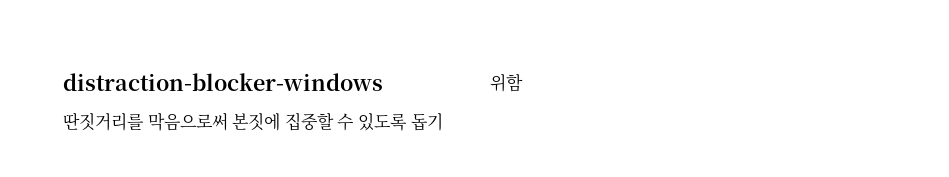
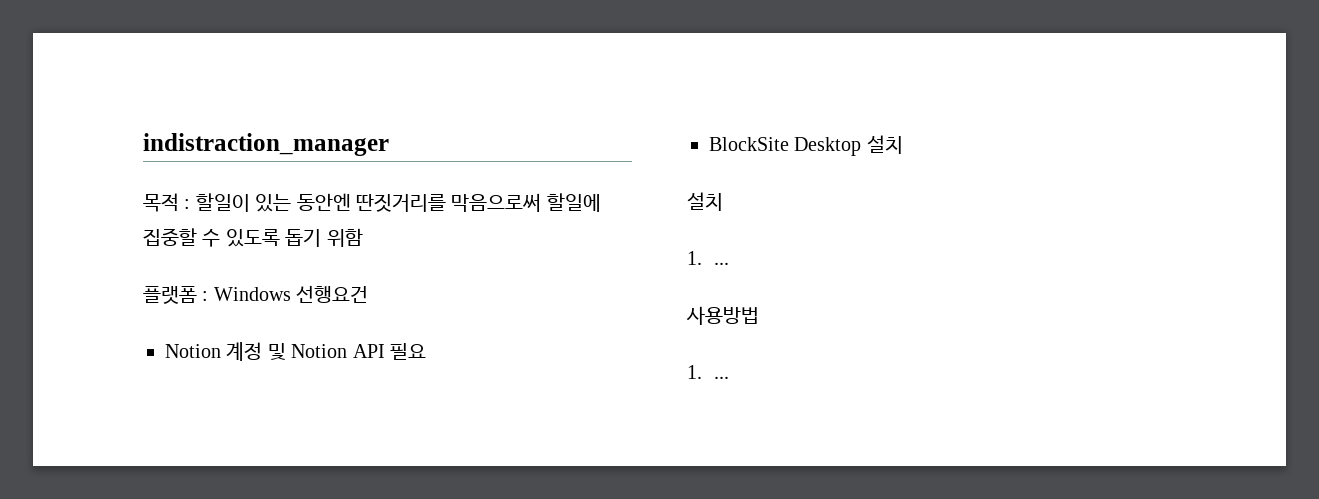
[63,73,383,91] distraction-blocker-windows // -> [143,133,389,156] [143,193,351,212] indistraction_manager // 목적 : 할일이 있는 동안엔
[232,113,281,131] 본짓에 -> [546,193,601,212] 할일에
(523, 82) none -> [143,285,369,304] [165,342,426,361] [709,135,903,156] [687,192,723,211] [687,251,730,265] [686,306,759,325] [687,365,730,379] // 플랫폼 : Windows 선행요건 // Notion 계정 및 Notion API 필요 // BlockSite Desktop 설치 // 설치 // 1. ... // 사용방법 // 1. ...

